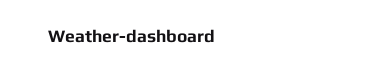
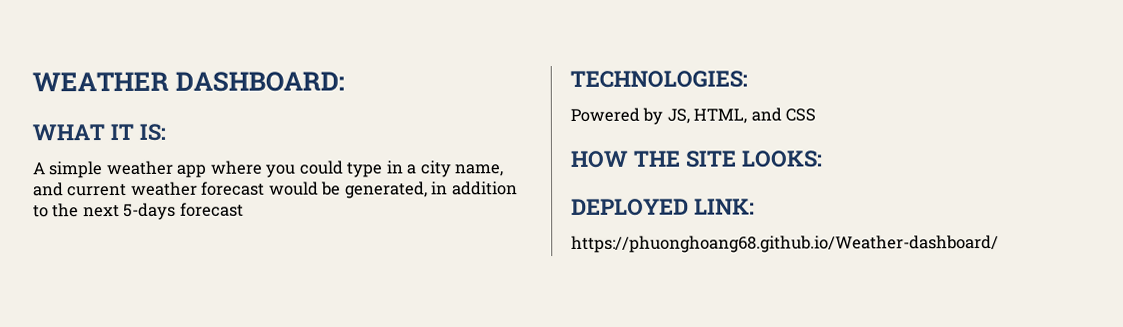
[48,29,215,43] Weather-dashboard -> [32,71,346,92] [32,123,166,141] [32,160,505,179] [33,181,518,199] [33,202,244,220] [570,70,748,88] [570,107,817,125] [570,150,823,168] [571,198,755,216] [571,235,999,253] WEATHER DASHBOARD: // WHAT IT IS: // A simple weather app where you could type in a city name, and current weather forecast would be generated, in addition to the next 5-days forecast // TECHNOLOGIES: // Powered by JS, HTML, and CSS // HOW THE SITE LOOKS: // DEPLOYED LINK: // https://phuonghoang68.github.io/Weather-dashboard/

